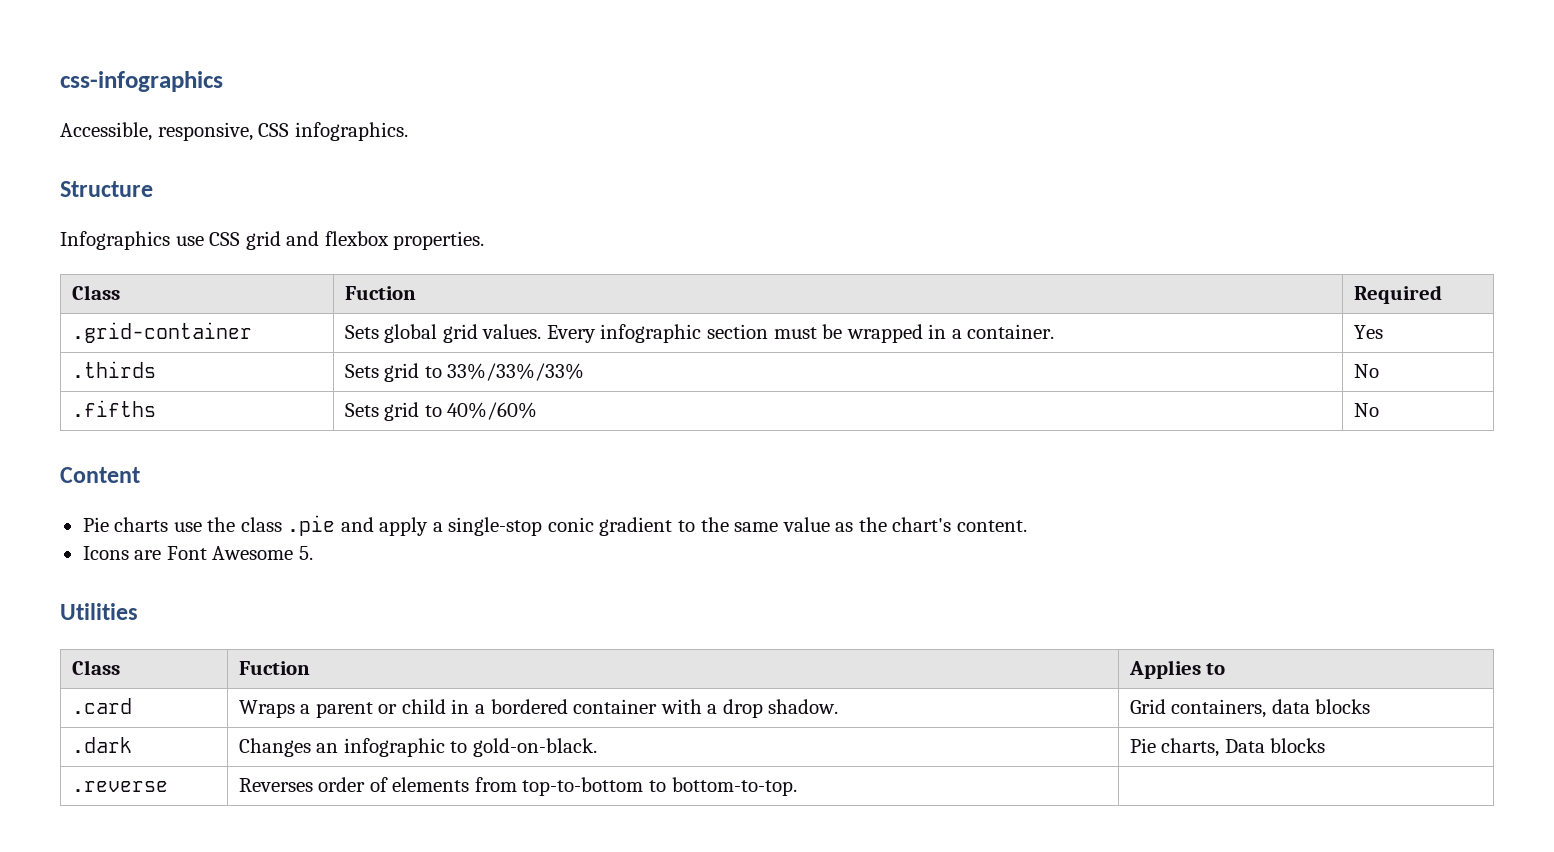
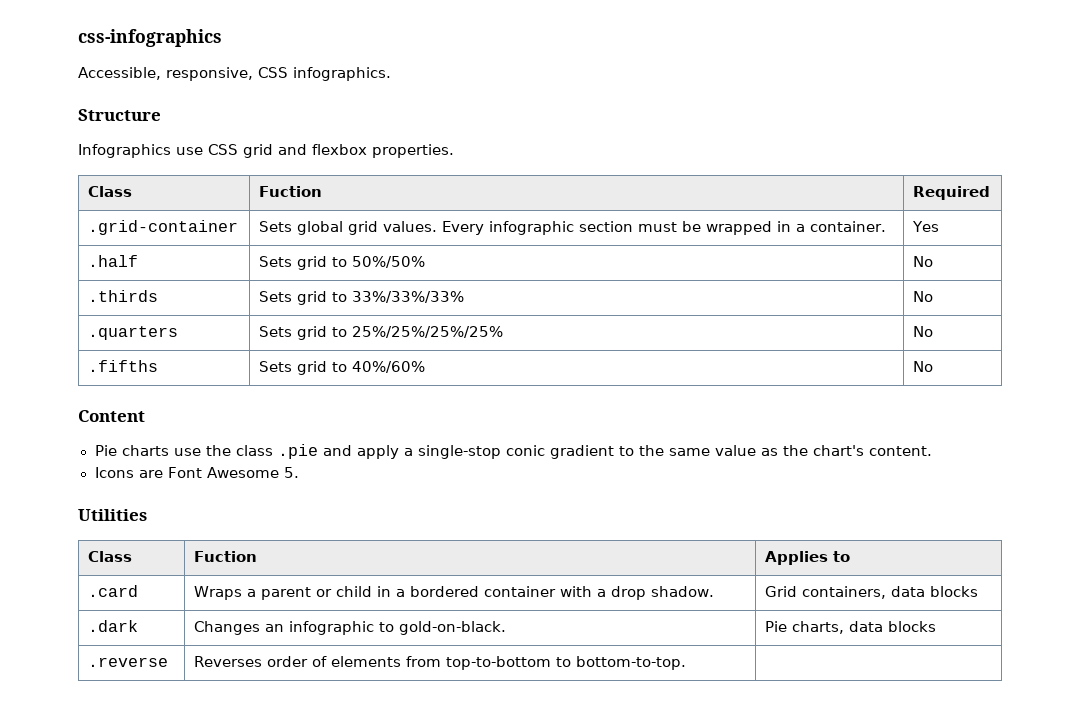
(1383, 332) none -> [87,255,138,267] [258,256,425,270] [912,256,933,267] // .half | Sets grid to 50%/50% | No
(1379, 371) none -> [87,326,178,340] [258,326,503,340] [912,326,933,337] // .quarters | Sets grid to 25%/25%/25%/25% | No
[1224,739,1265,753] Data -> [848,621,883,632] data

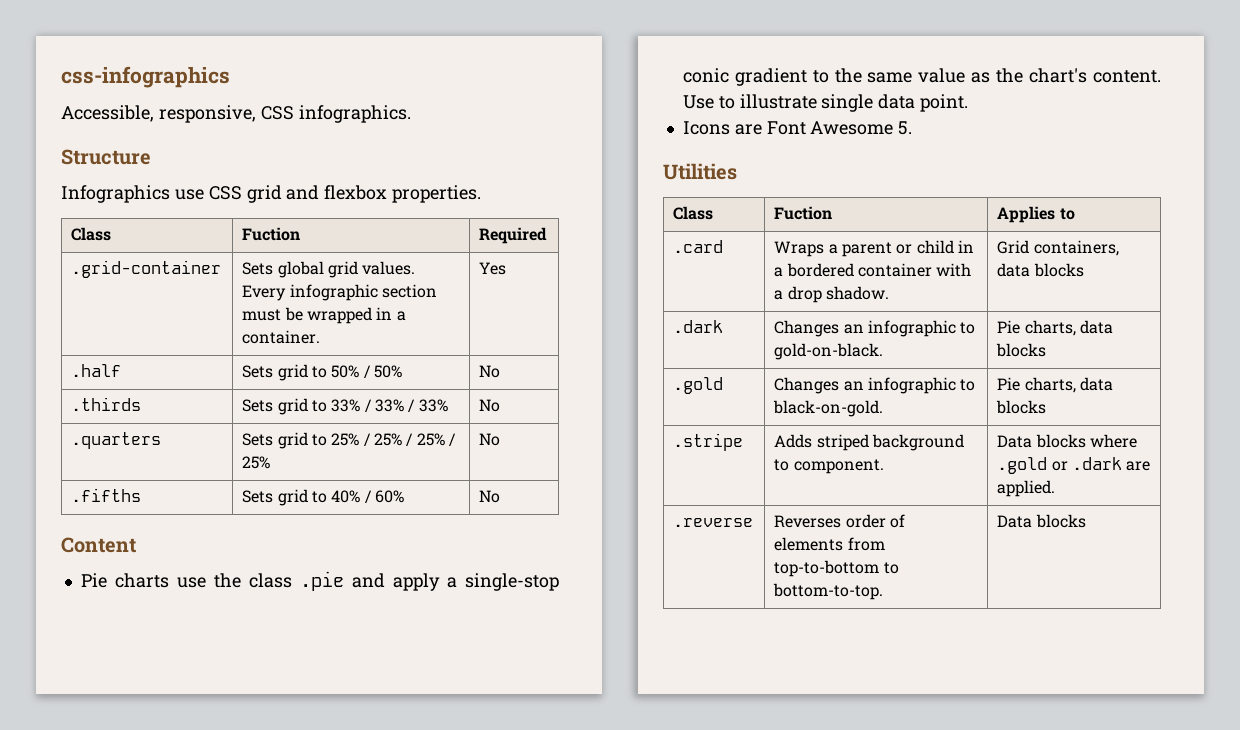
[351,256,425,268] 50%/50% -> [331,365,402,378] 50% / 50%
[351,291,464,303] 33%/33%/33% -> [331,399,448,412] 33% / 33% / 33%
[351,326,503,338] 25%/25%/25%/25% -> [331,433,456,446] [242,456,271,469] 25% / 25% / 25% / 25%
[351,361,425,373] 40%/60% -> [331,490,404,503] 40% / 60%
(932, 451) none -> [682,94,969,112] Use to illustrate single data point.
(936, 626) none -> [673,377,724,394] [774,377,976,394] [773,400,884,417] [997,377,1113,393] [996,400,1047,414] [673,433,744,451] [774,434,964,451] [774,459,884,474] [997,434,1137,448] [997,457,1151,474] [997,480,1056,497] // .gold | Changes an infographic to black-on-gold. | Pie charts, data blocks // .stripe | Adds striped background to component. | Data blocks where .gold or .dark are applied.
(686, 663) none -> [997,514,1086,528] Data blocks

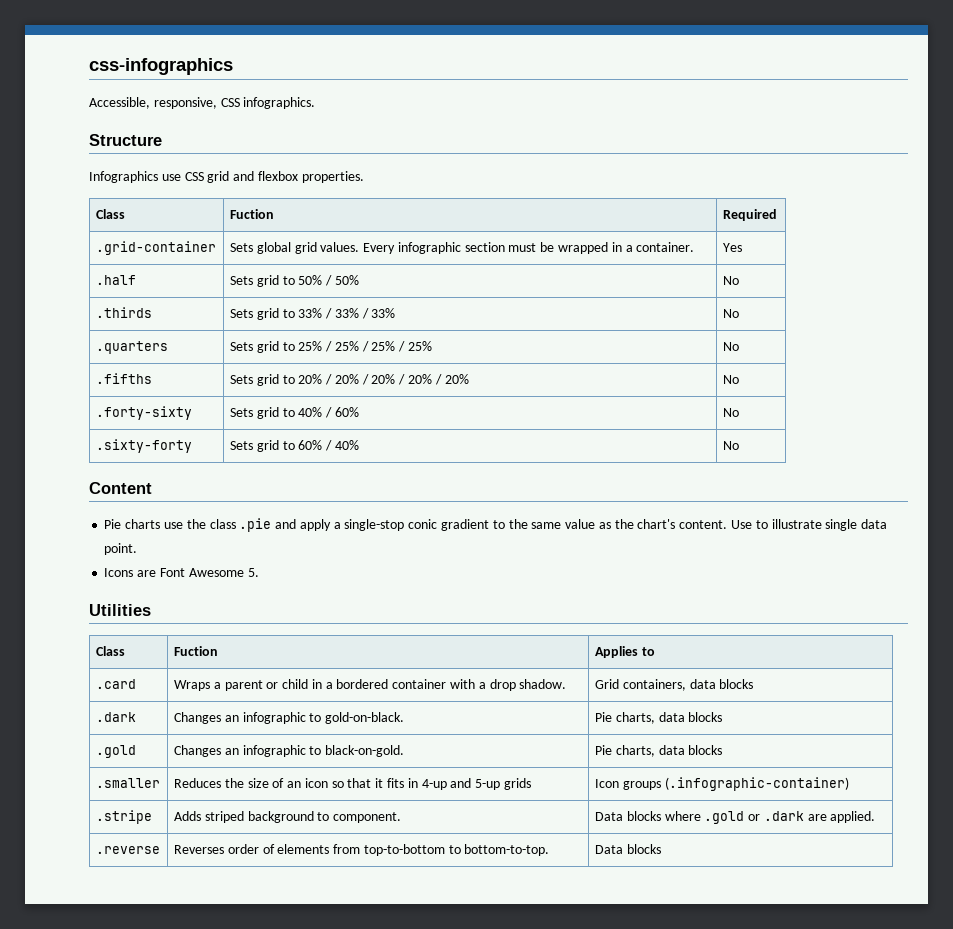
(142, 495) none -> [229,374,469,386] [722,375,739,384] [95,406,192,420] | Sets grid to 20% / 20% / 20% / 20% / 20% | No // .forty-sixty
(501, 496) none -> [95,439,192,453] [229,440,359,452] [722,441,739,450] // .sixty-forty | Sets grid to 60% / 40% | No
(1047, 407) none -> [95,778,160,788] [173,778,531,790] [594,777,849,791] // .smaller | Reduces the size of an icon so that it fits in 4-up and 5-up grids | Icon groups (.infographic-container)

